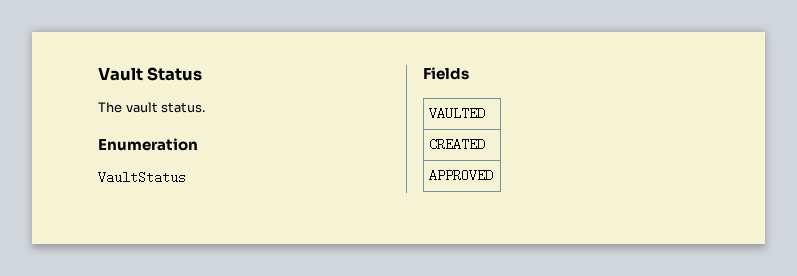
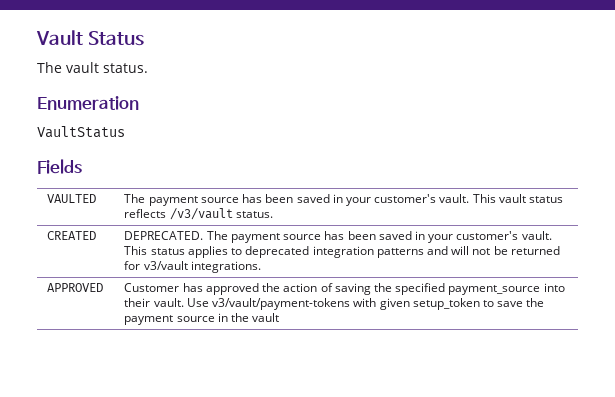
[429,138,486,151] [429,169,494,182] // CREATED // APPROVED -> [124,194,564,206] [124,208,273,220] [47,231,97,240] [124,231,552,243] [124,246,560,258] [124,261,261,273] [47,283,104,292] [124,283,565,295] [124,298,545,310] [124,313,280,325] | The payment source has been saved in your customer's vault. This vault status reflects /v3/vault status. // CREATED | DEPRECATED. The payment source has been saved in your customer's vault. This status applies to deprecated integration patterns and will not be returned for v3/vault integrations. // APPROVED | Customer has approved the action of saving the specified payment_source into their vault. Use v3/vault/payment-tokens with given setup_token to save the payment source in the vault

